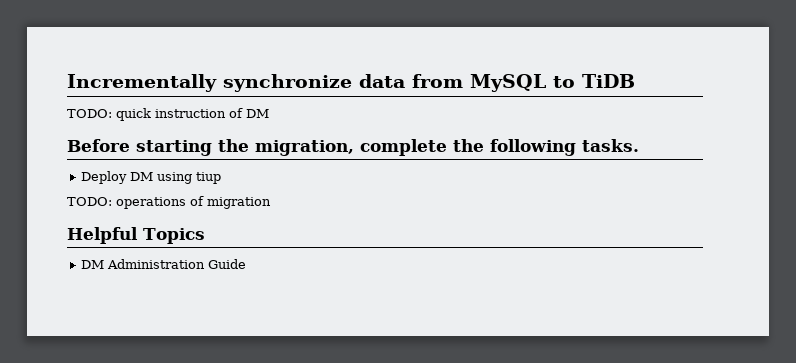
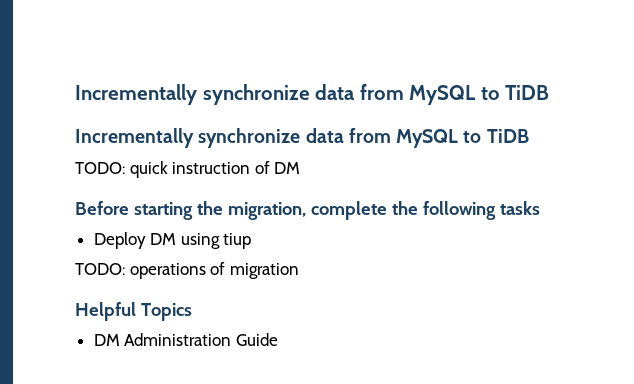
[67,74,635,92] Incrementally synchronize data from MySQL to TiDB -> [75,84,550,105] [75,128,529,148] Incrementally synchronize data from MySQL to TiDB // Incrementally synchronize data from MySQL to TiDB
[582,139,639,152] tasks. -> [499,201,540,215] tasks

